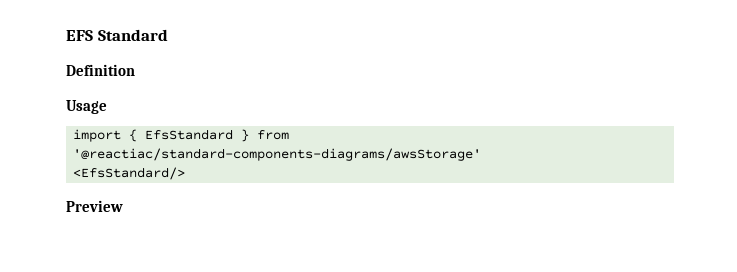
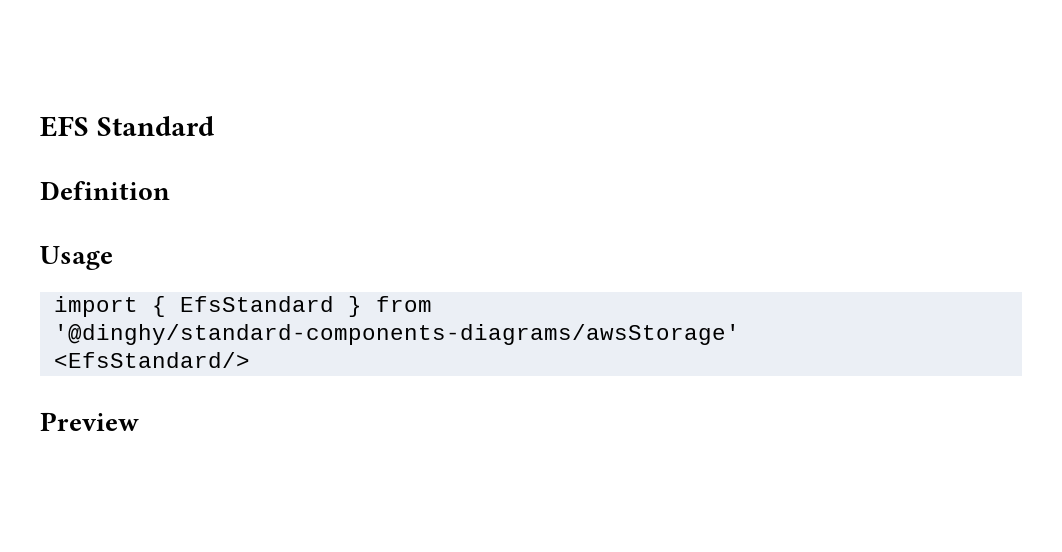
[73,148,482,161] '@reactiac/standard-components-diagrams/awsStorage' -> [53,324,740,345] '@dinghy/standard-components-diagrams/awsStorage'

